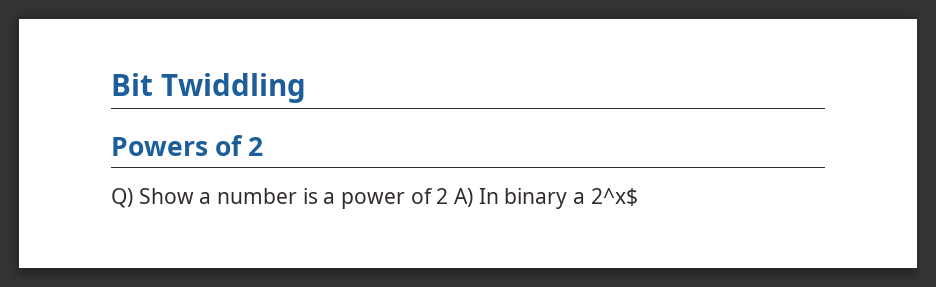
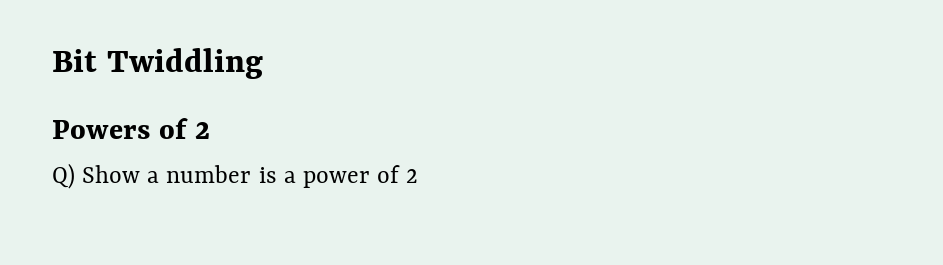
[454,188,638,209] A) In binary a 2^x$ -> (419, 176) none

